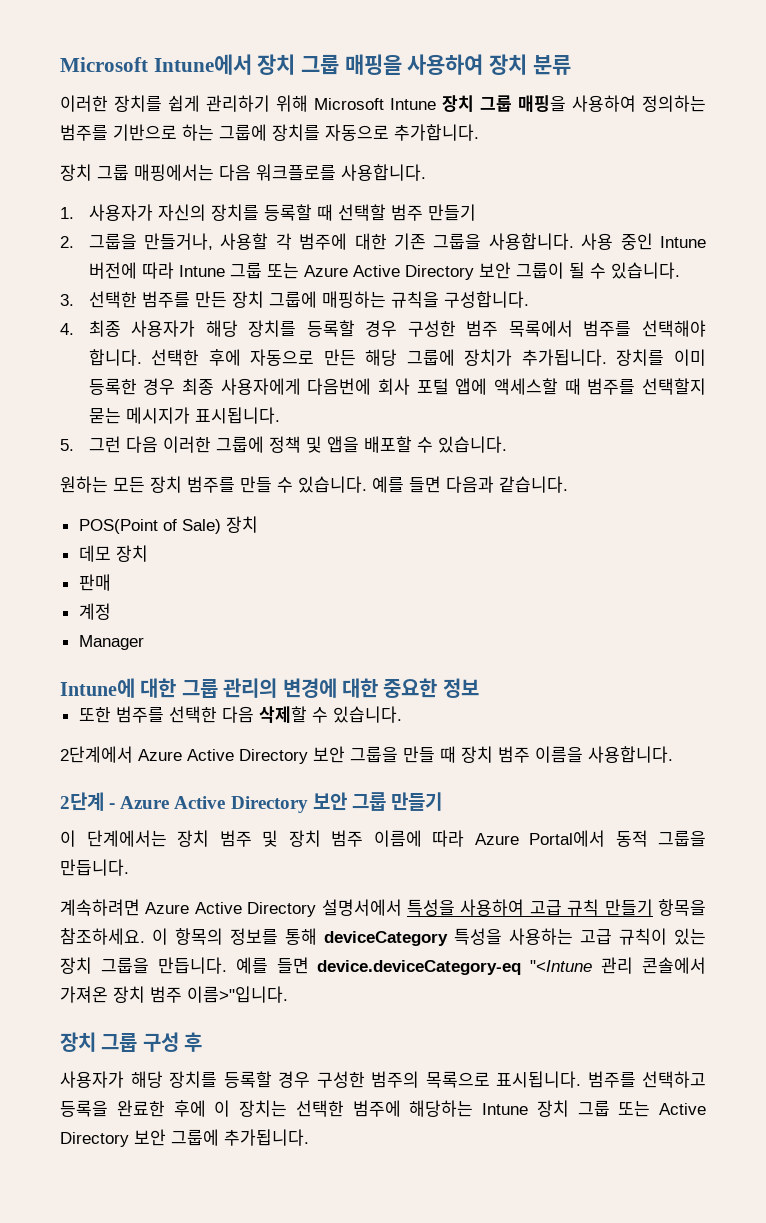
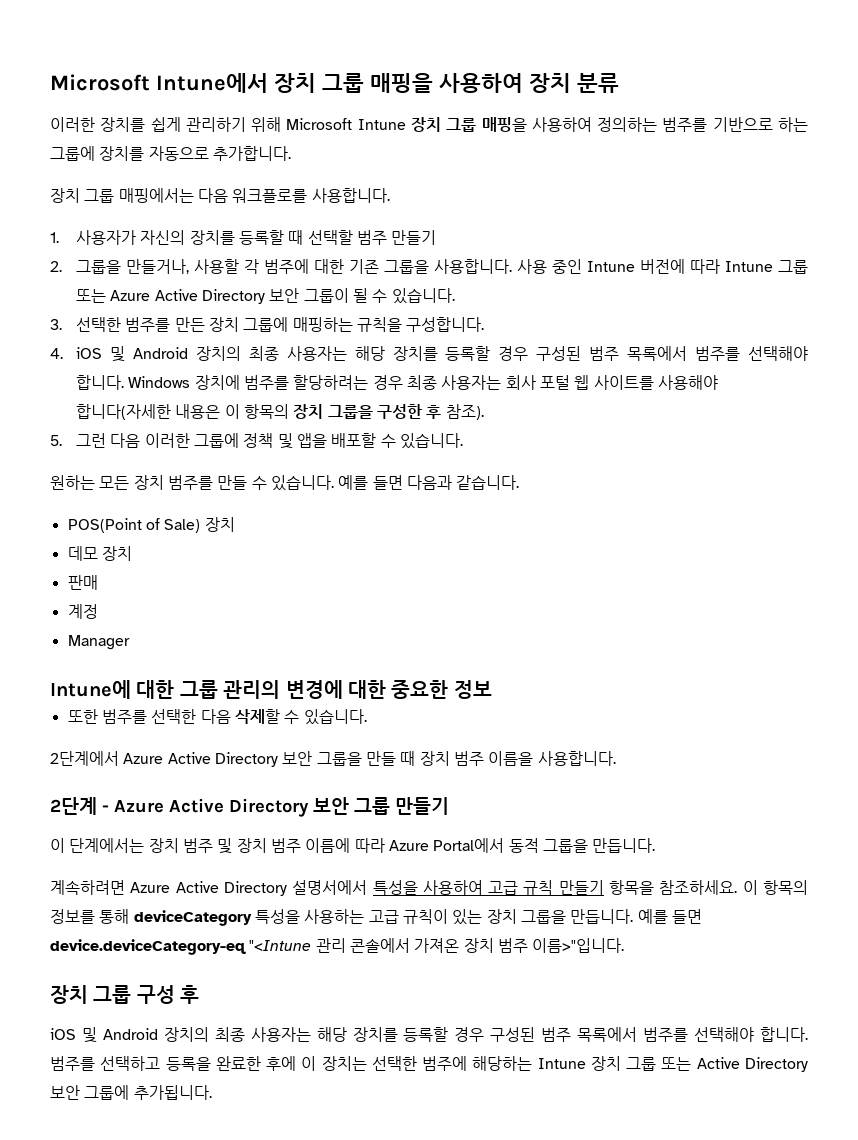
[88,320,706,337] [88,349,706,366] [88,378,706,395] [88,407,280,424] 최종 사용자가 해당 장치를 등록할 경우 구성한 범주 목록에서 범주를 선택해야 합니다. 선택한 후에 자동으로 만든 해당 그룹에 장치가 추가됩니다. 장치를 이미 등록한 경우 최종 사용자에게 다음번에 회사 포털 앱에 액세스할 때 범주를 선택할지 묻는 메시지가 표시됩니다. -> [75,346,808,362] [75,375,718,390] [75,404,484,420] iOS 및 Android 장치의 최종 사용자는 해당 장치를 등록할 경우 구성된 범주 목록에서 범주를 선택해야 합니다. Windows 장치에 범주를 할당하려는 경우 최종 사용자는 회사 포털 웹 사이트를 사용해야 합니다(자세한 내용은 이 항목의 장치 그룹을 구성한 후 참조).
[60,1071,581,1088] 사용자가 해당 장치를 등록할 경우 구성한 범주의 목록으로 표시됩니다. -> [50,1027,809,1043] iOS 및 Android 장치의 최종 사용자는 해당 장치를 등록할 경우 구성된 범주 목록에서 범주를 선택해야 합니다.

